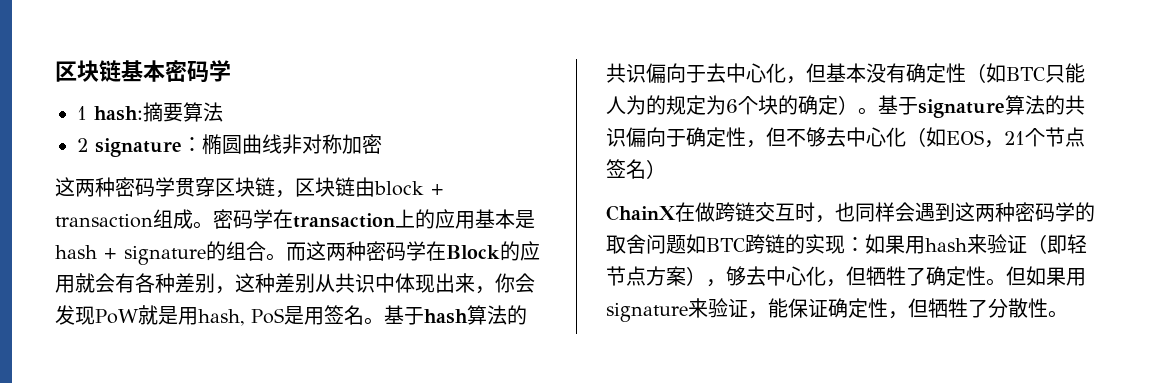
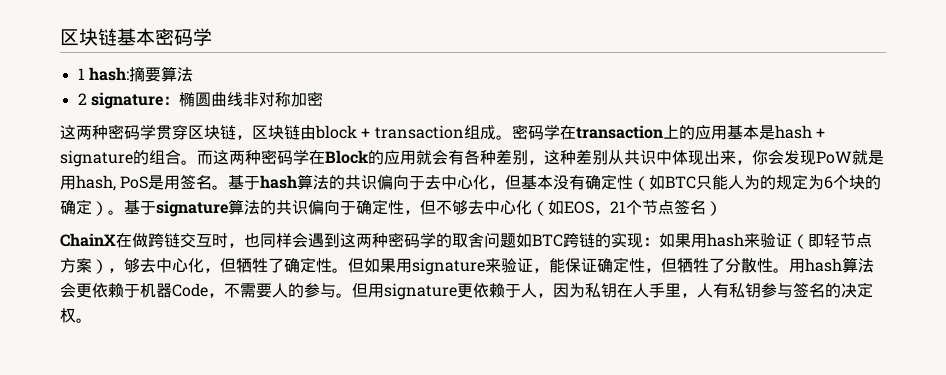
(1068, 314) none -> [789,257,874,273] [60,282,873,300] [60,308,92,323] 用hash算法会更依赖于机器Code，不需要人的参与。但用signature更依赖于人，因为私钥在人手里，人有私钥参与签名的决定权。

